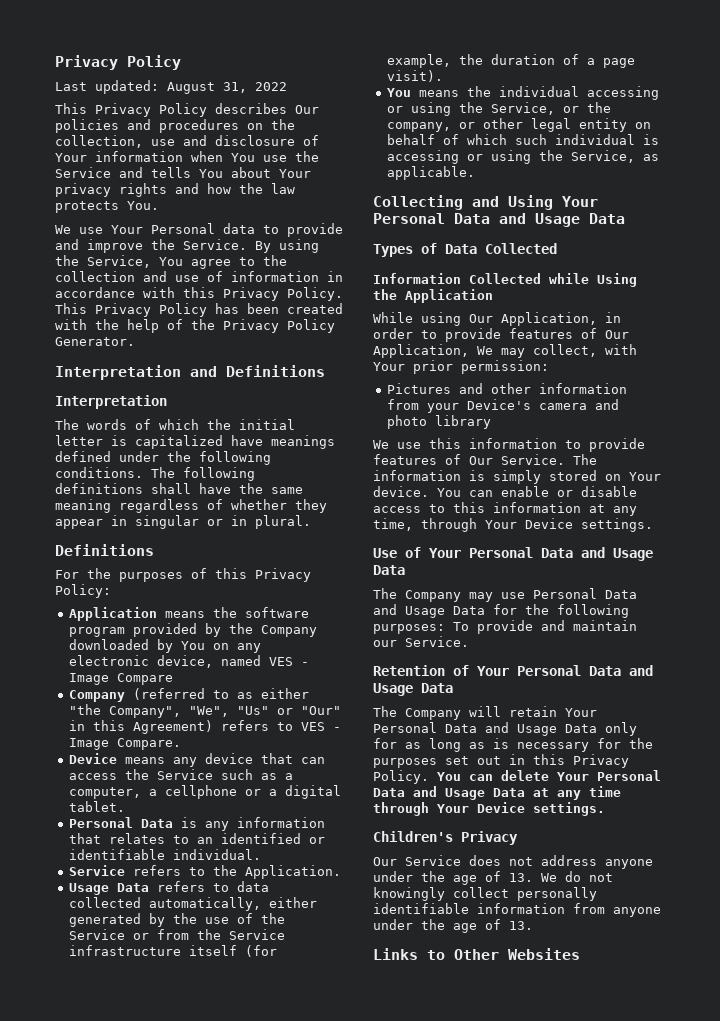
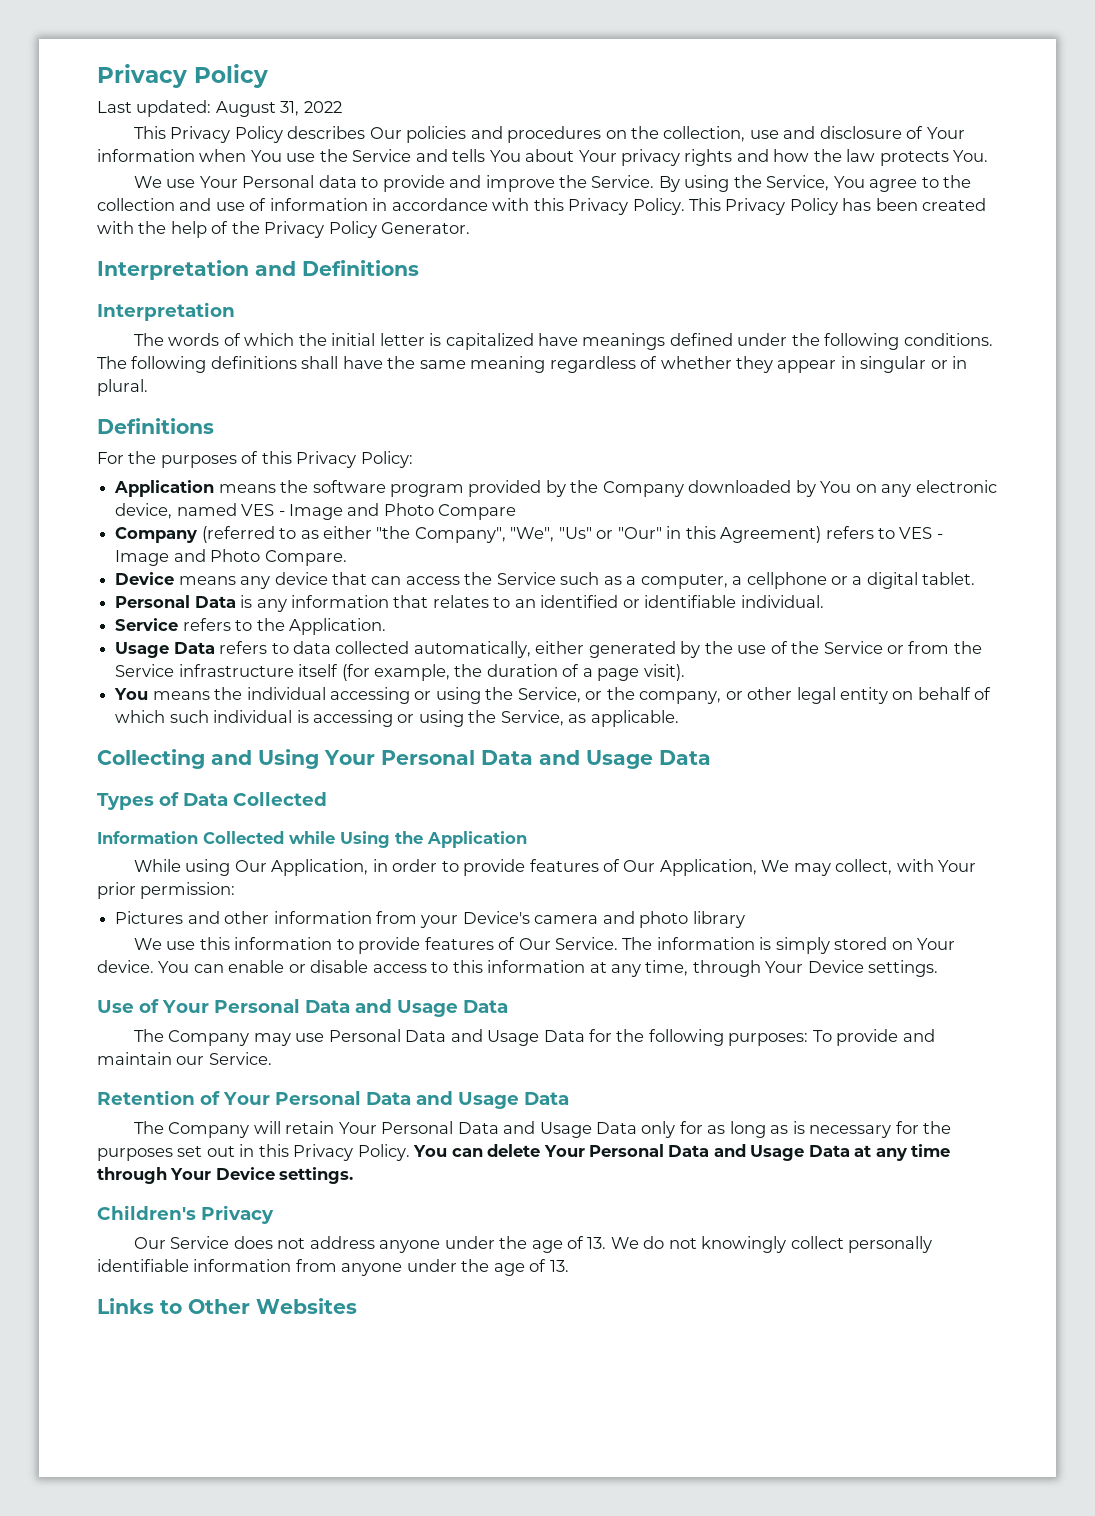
(110, 679) none -> [347,503,434,516] and Photo
(110, 744) none -> [173,549,261,562] and Photo

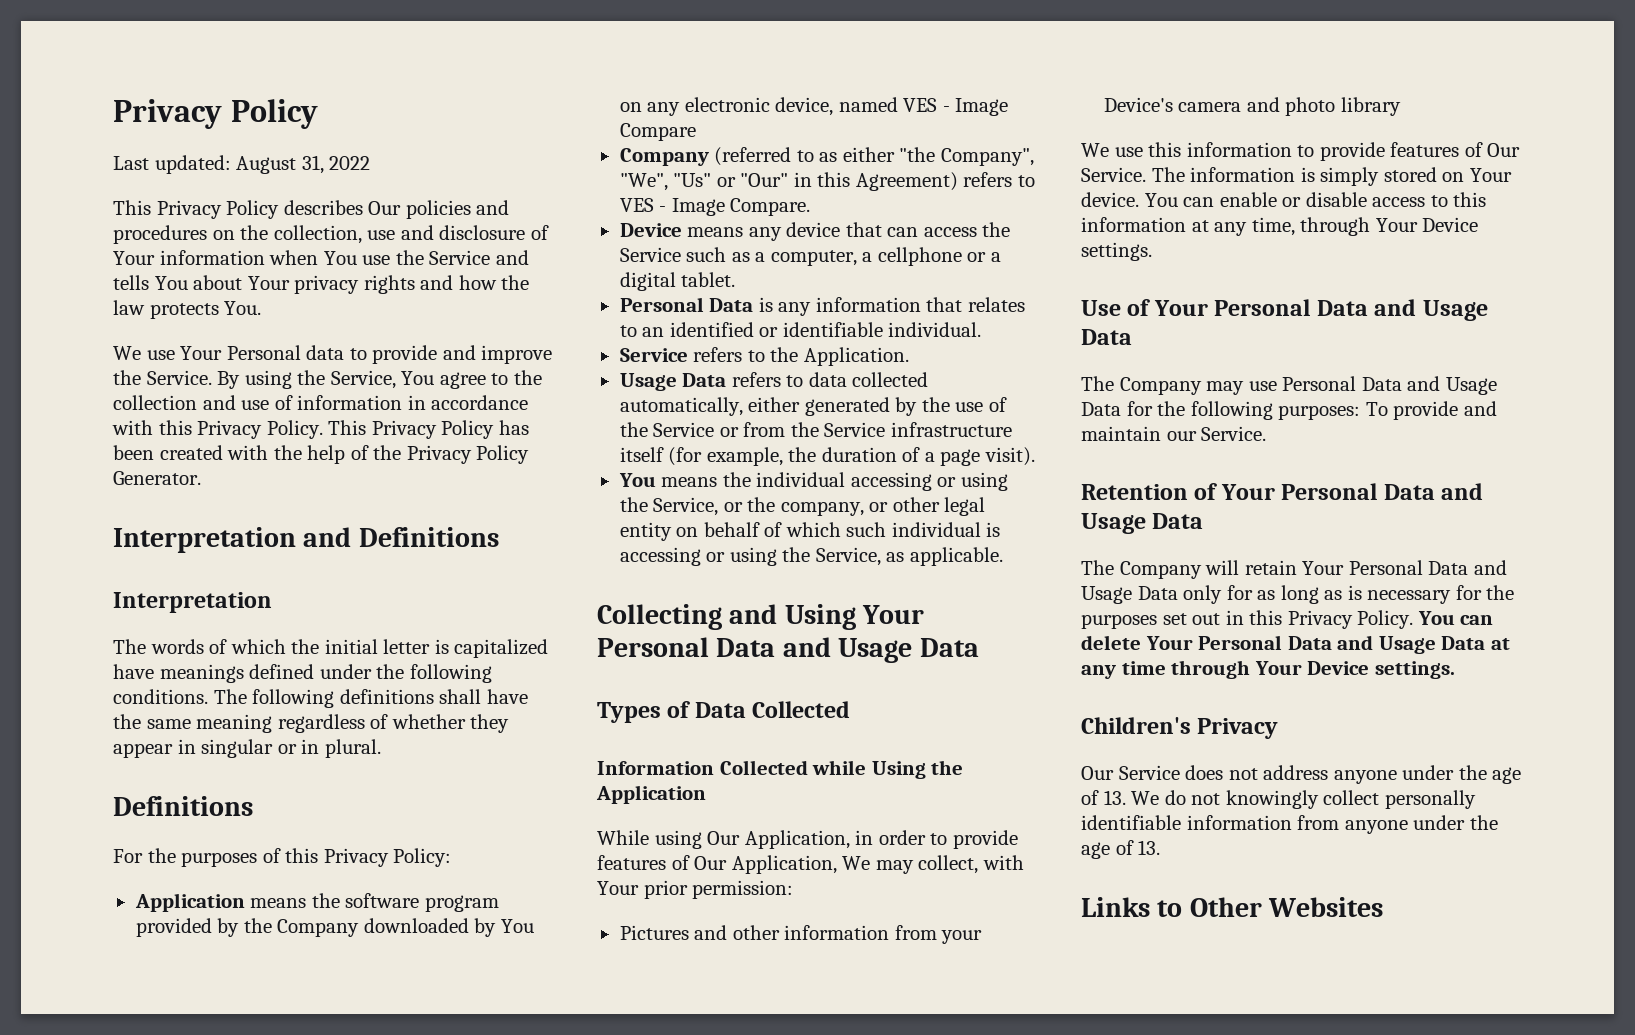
[347,503,434,516] and Photo -> (1009, 107) none
[173,549,261,562] and Photo -> (725, 207) none

